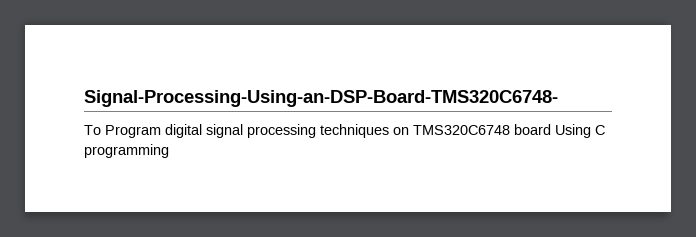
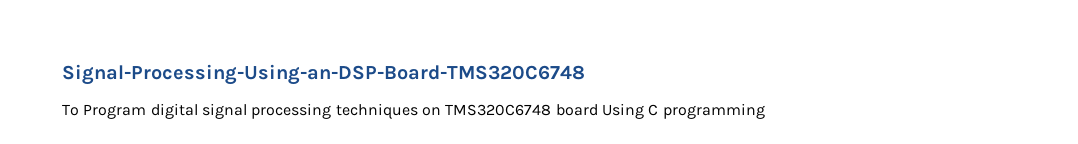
[84,90,558,107] Signal-Processing-Using-an-DSP-Board-TMS320C6748- -> [62,64,585,85] Signal-Processing-Using-an-DSP-Board-TMS320C6748

